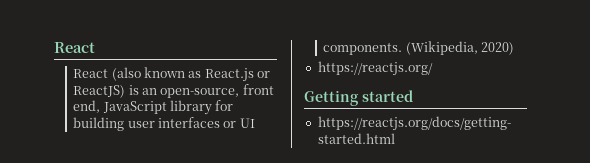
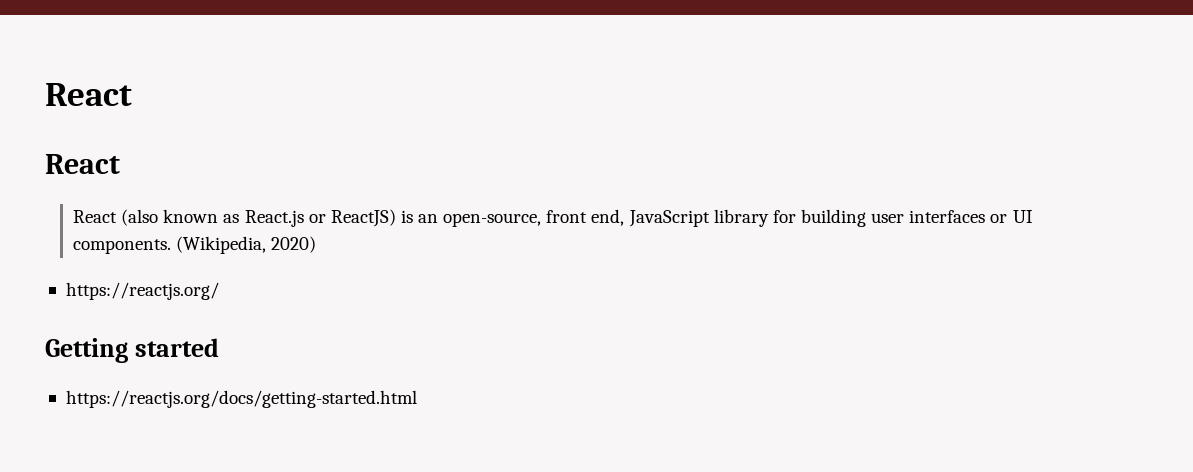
[54,42,95,53] [73,69,109,78] React // React -> [45,83,132,106] [45,154,120,174] [73,210,118,223] React // React // React

